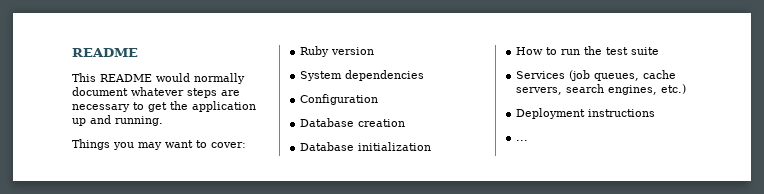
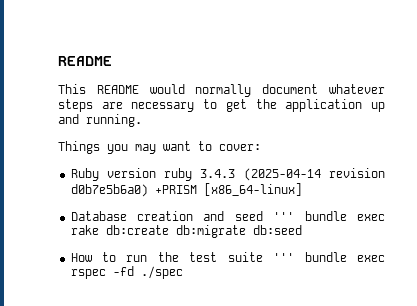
[300,70,425,81] [300,94,379,105] [300,118,406,127] [300,142,432,151] // System dependencies // Configuration // Database creation // Database initialization -> [164,168,385,181] [70,183,302,197] [70,211,386,221] [70,225,302,238] ruby 3.4.3 (2025-04-14 revision d0b7e5b6a0) +PRISM [x86_64-linux] // Database creation and seed ''' bundle exec rake db:create db:migrate db:seed
[516,70,677,81] [516,84,687,95] [516,108,656,119] [516,140,529,141] // Services (job queues, cache servers, search engines, etc.) // Deployment instructions // ... -> [273,252,385,262] [70,266,183,279] ''' bundle exec rspec -fd ./spec

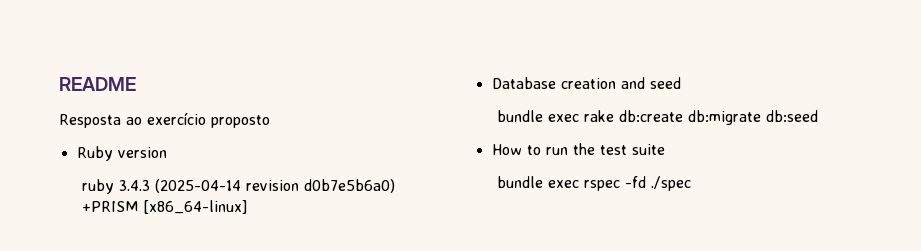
[58,84,386,97] [58,99,386,112] [58,114,142,127] [58,141,261,154] This README would normally document whatever steps are necessary to get the application up and running. // Things you may want to cover: -> [59,112,270,128] Resposta ao exercício proposto
(156, 173) none -> (167, 152) //
[273,212,295,221] ''' -> (681, 83) //
[273,253,295,262] ''' -> (665, 149) //

